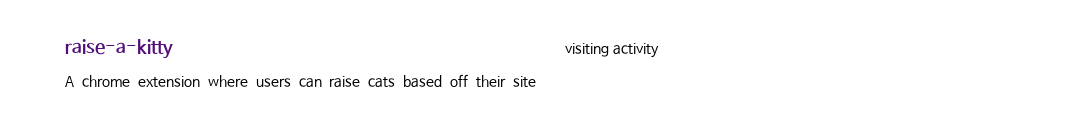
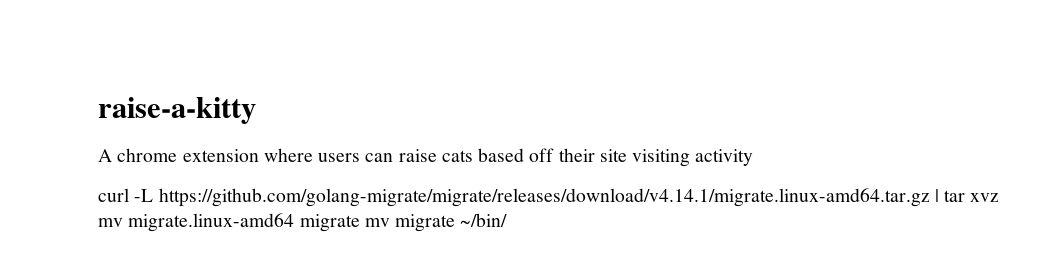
(659, 50) none -> [98,188,1000,207] [98,213,508,232] // curl -L https://github.com/golang-migrate/migrate/releases/download/v4.14.1/migrate.linux-amd64.tar.gz | tar xvz mv migrate.linux-amd64 migrate mv migrate ~/bin/

